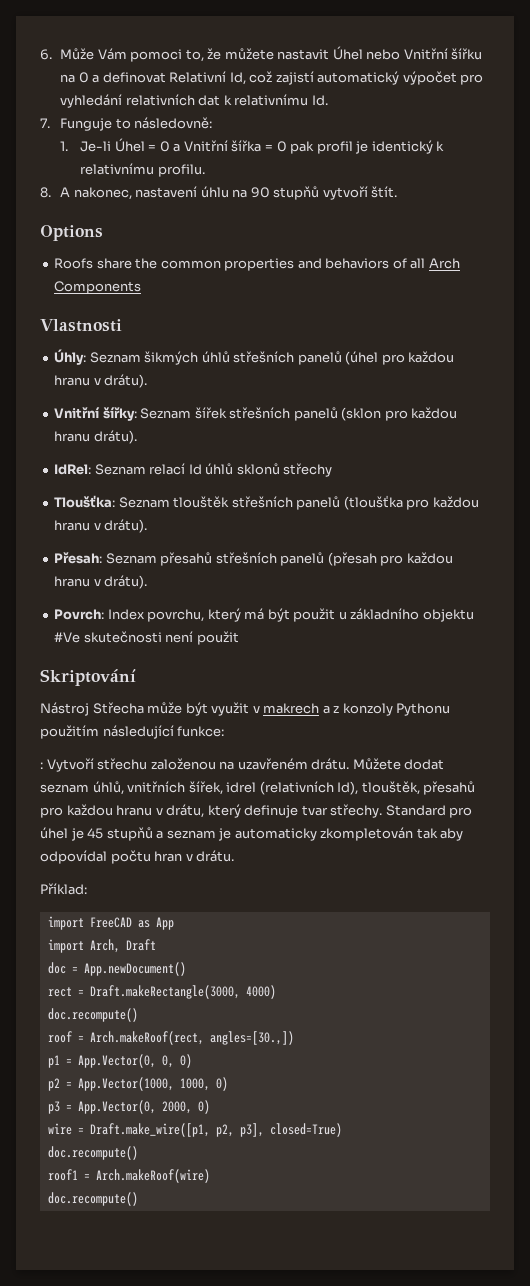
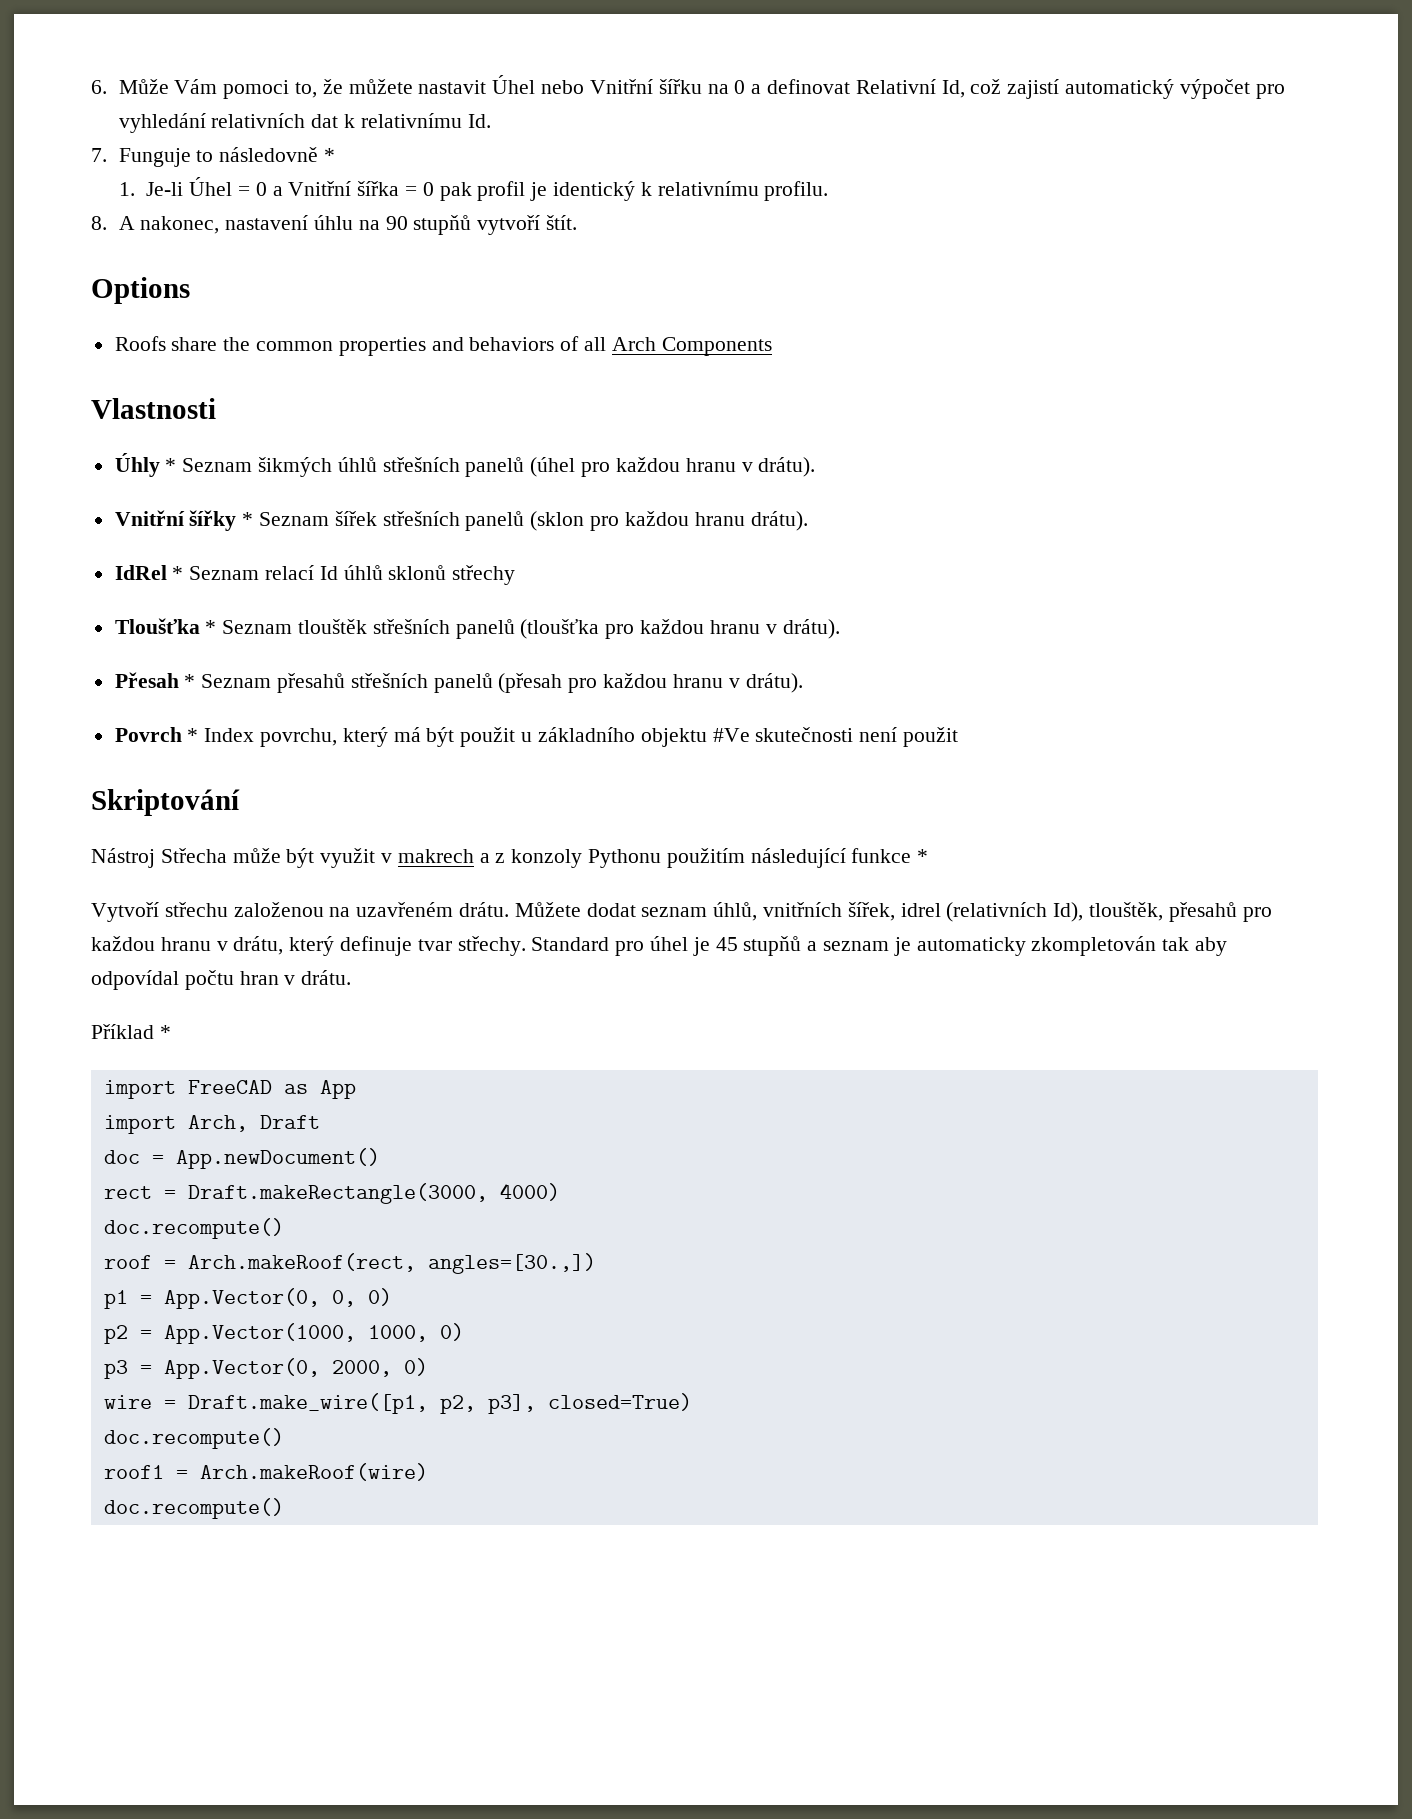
[134,117,213,129] následovně: -> [219,147,336,162] následovně *
[54,349,87,365] Úhly: -> [114,453,177,477] Úhly *
[102,407,137,421] šířky: -> [189,510,254,531] šířky *
[54,464,92,475] IdRel: -> [114,565,184,580] IdRel *
[54,495,116,508] Tloušťka: -> [114,618,217,634] Tloušťka *
[54,552,103,564] Přesah: -> [114,672,196,688] Přesah *
[54,609,105,620] Povrch: -> [114,727,199,742] Povrch *
[177,726,225,737] [40,762,43,769] funkce: // : -> [851,848,929,863] funkce * //
[40,883,87,895] Příklad: -> [91,1024,171,1039] Příklad *

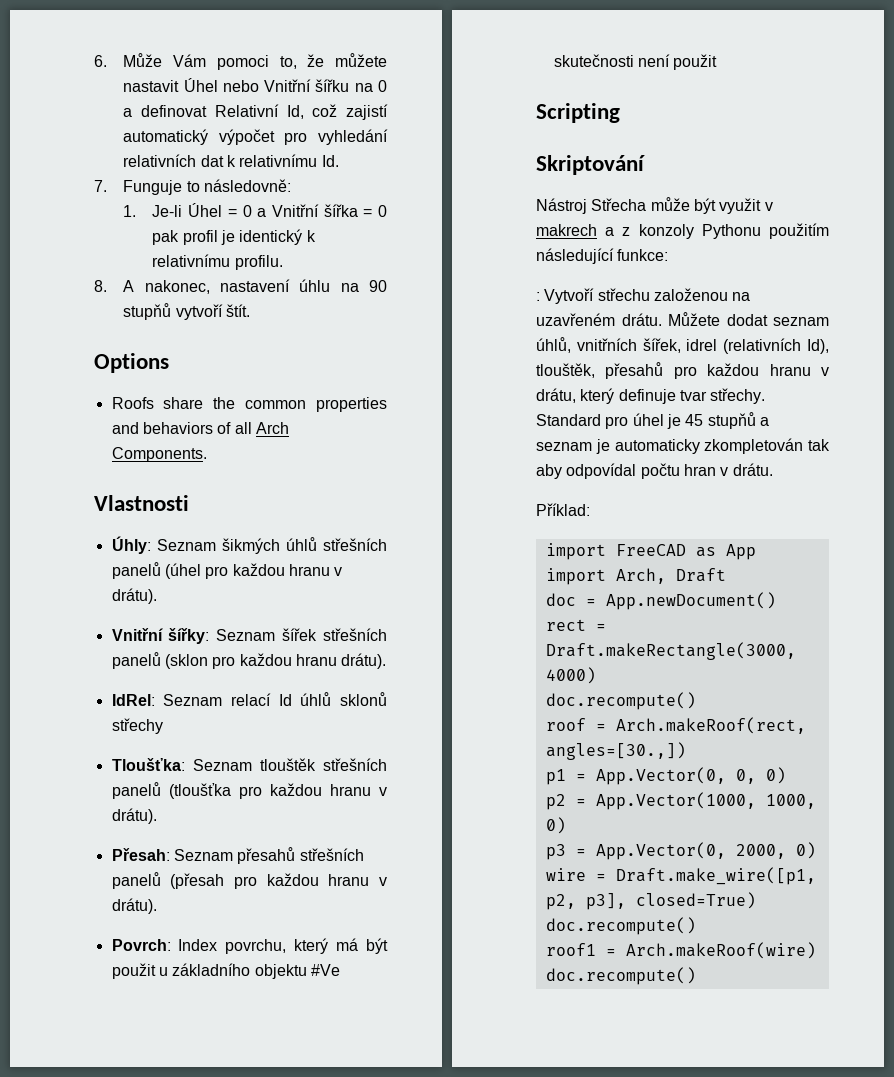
[219,147,336,162] následovně * -> [203,179,291,192] následovně:
[661,337,772,356] Components -> [111,447,207,462] Components.
[114,453,177,477] Úhly * -> [111,536,151,554] Úhly:
[189,510,254,531] šířky * -> [168,628,210,644] šířky:
[114,565,184,580] IdRel * -> [111,694,155,706] IdRel:
[114,618,217,634] Tloušťka * -> [111,758,185,771] Tloušťka:
[114,672,196,688] Přesah * -> [111,848,170,861] Přesah:
[114,727,199,742] Povrch * -> [111,939,171,951] Povrch:
(958, 737) none -> [536,103,620,123] // Scripting
[851,848,929,863] funkce * // -> [617,249,669,261] [536,292,540,301] funkce: // :
[91,1024,171,1039] Příklad * -> [536,503,590,516] Příklad:

